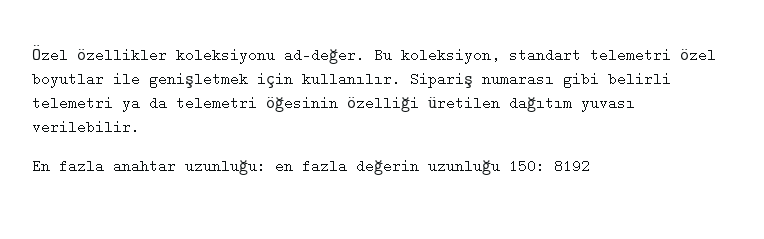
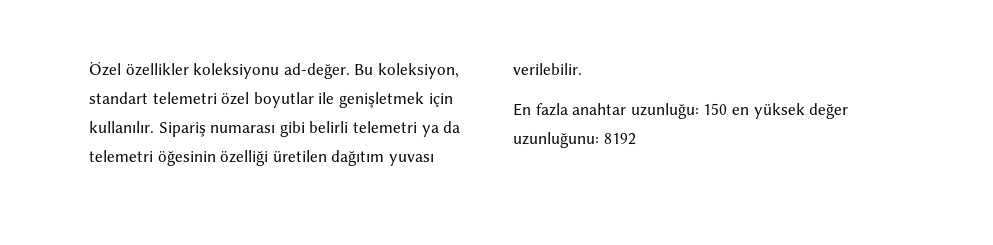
[275,159,545,175] en fazla değerin uzunluğu 150: -> [703,103,849,119] [513,132,599,148] 150 en yüksek değer uzunluğunu:

